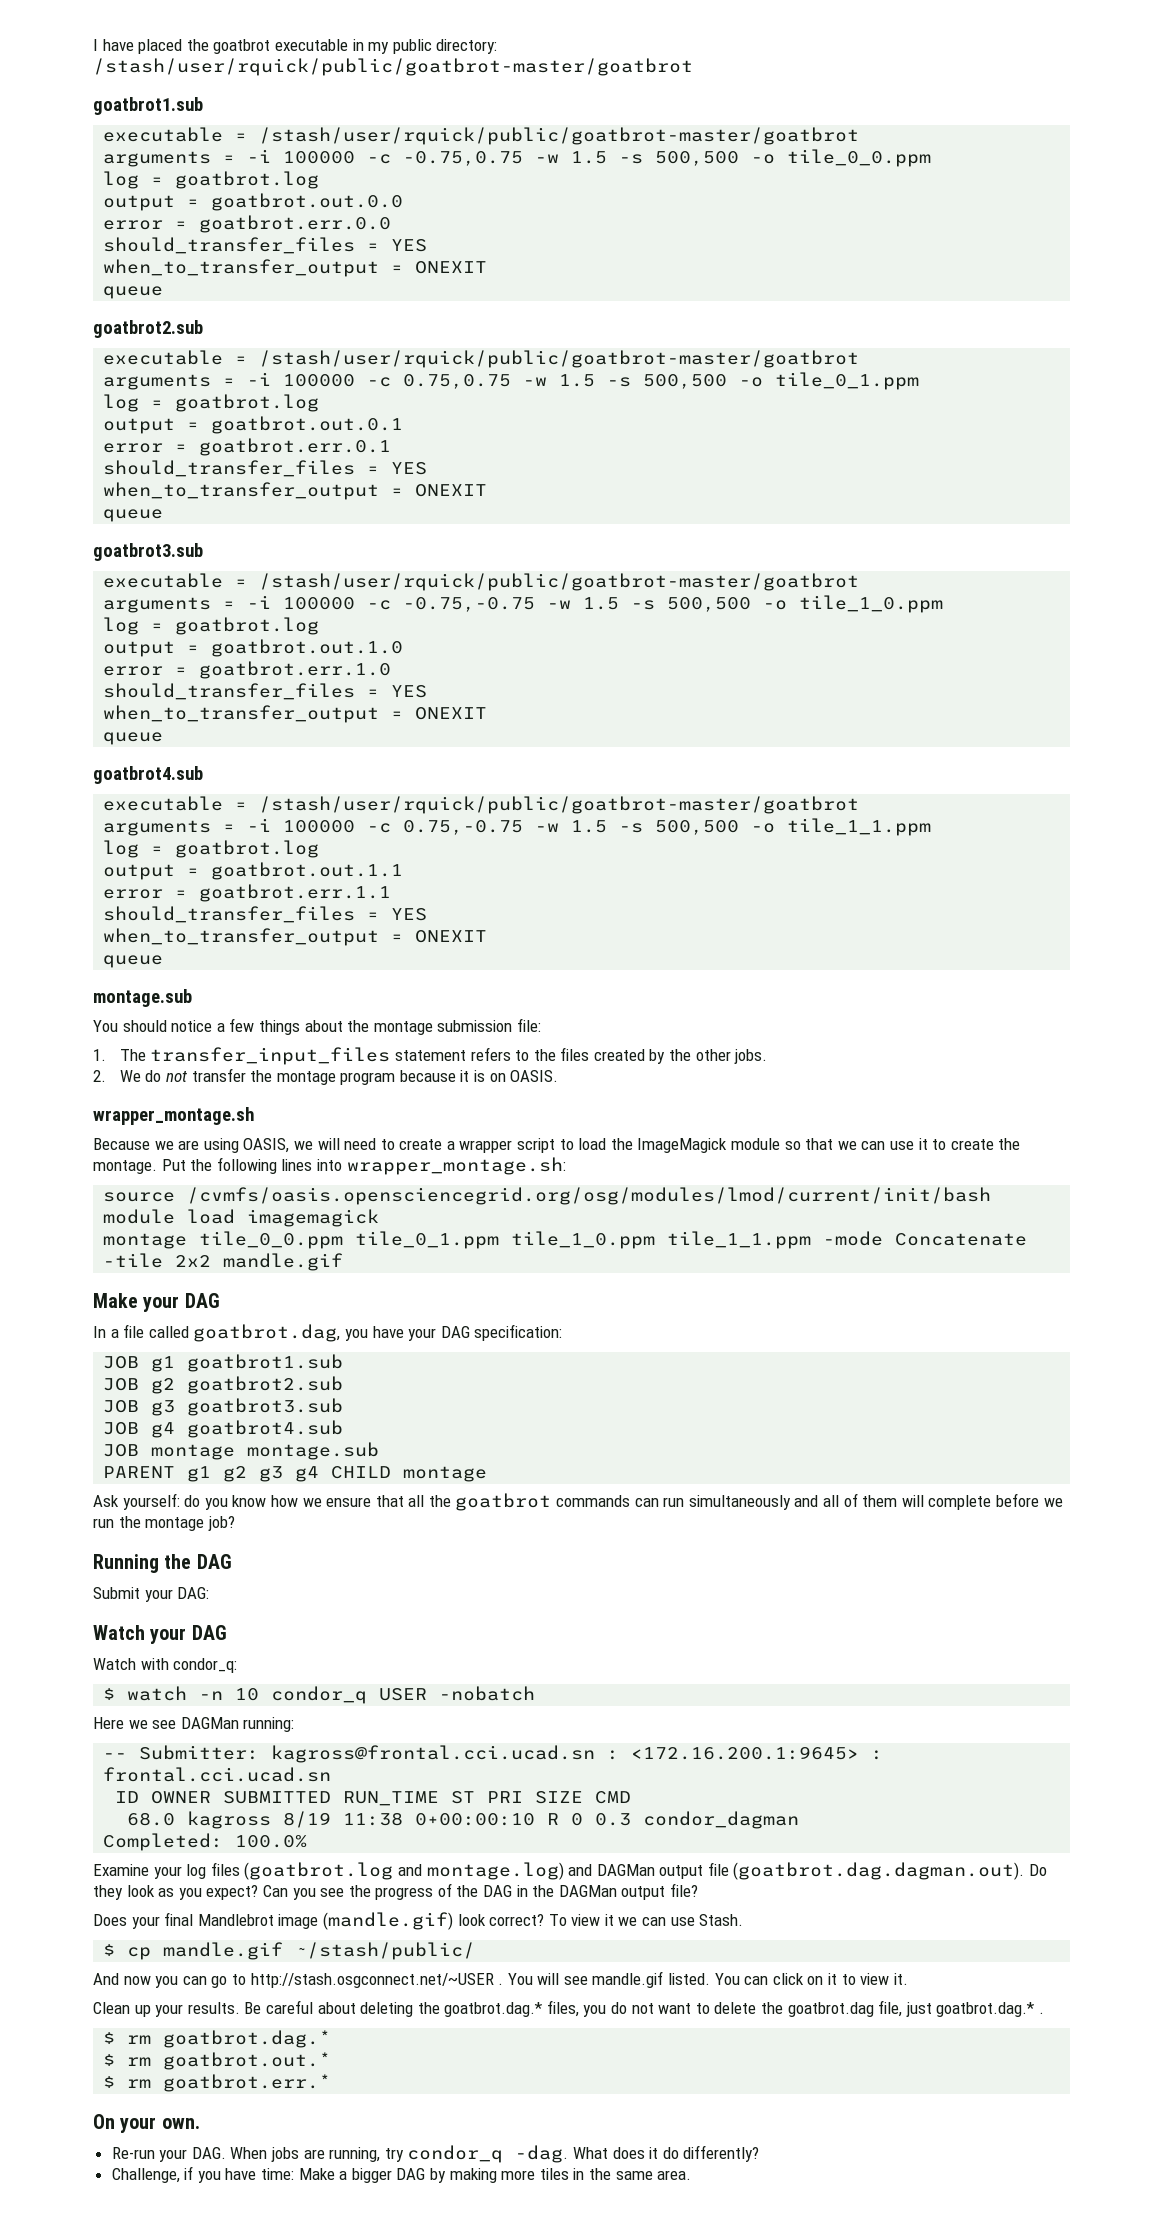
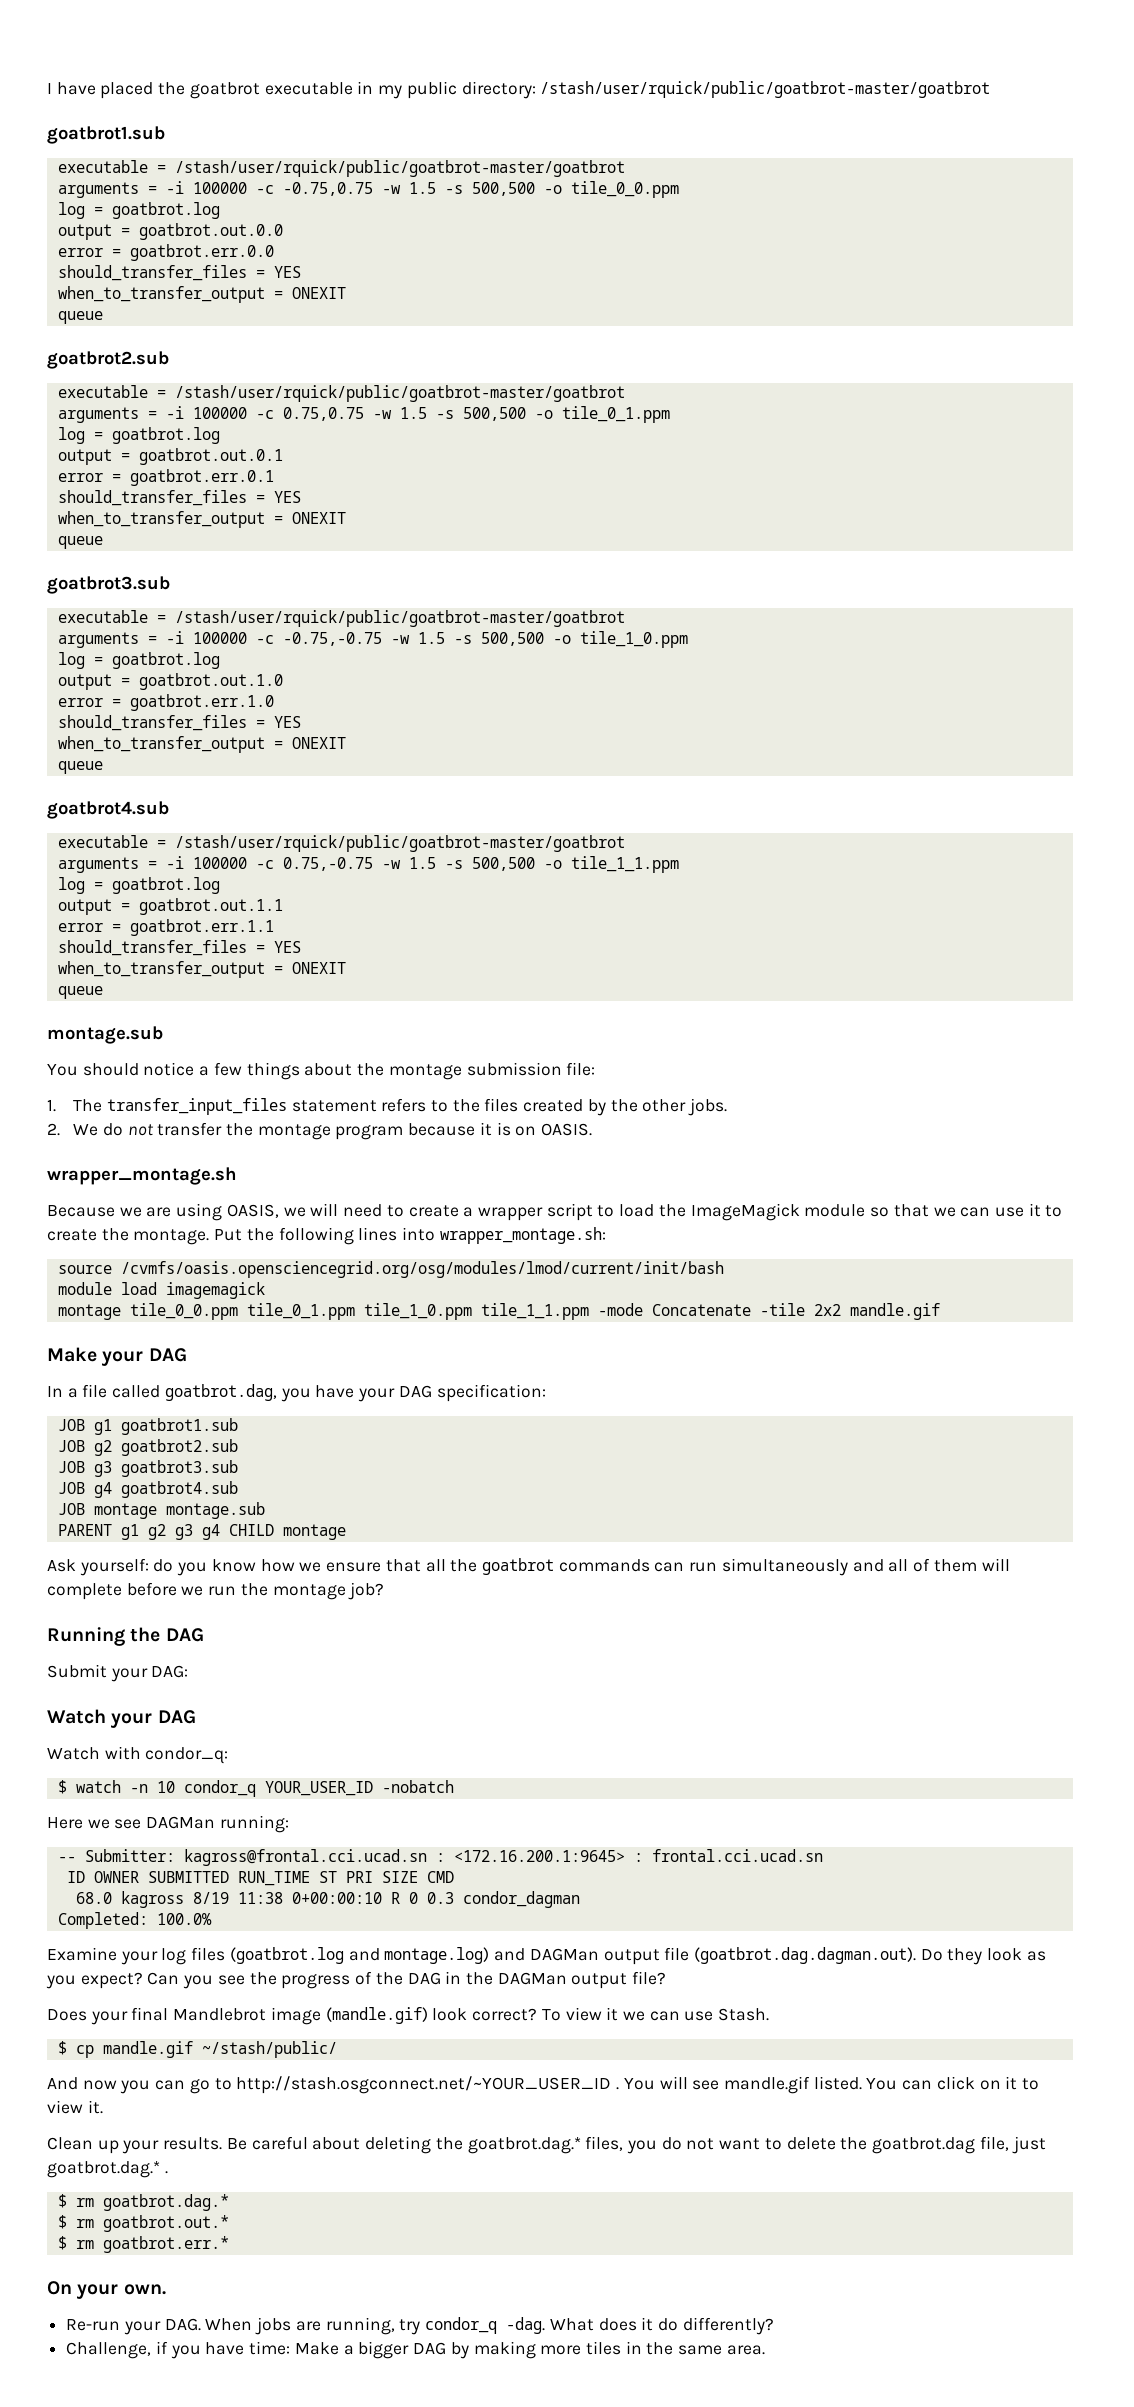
[379,1688,428,1701] USER -> [264,1781,373,1796] YOUR_USER_ID
[250,1973,494,1988] http://stash.osgconnect.net/~USER -> [236,2076,612,2094] http://stash.osgconnect.net/~YOUR_USER_ID

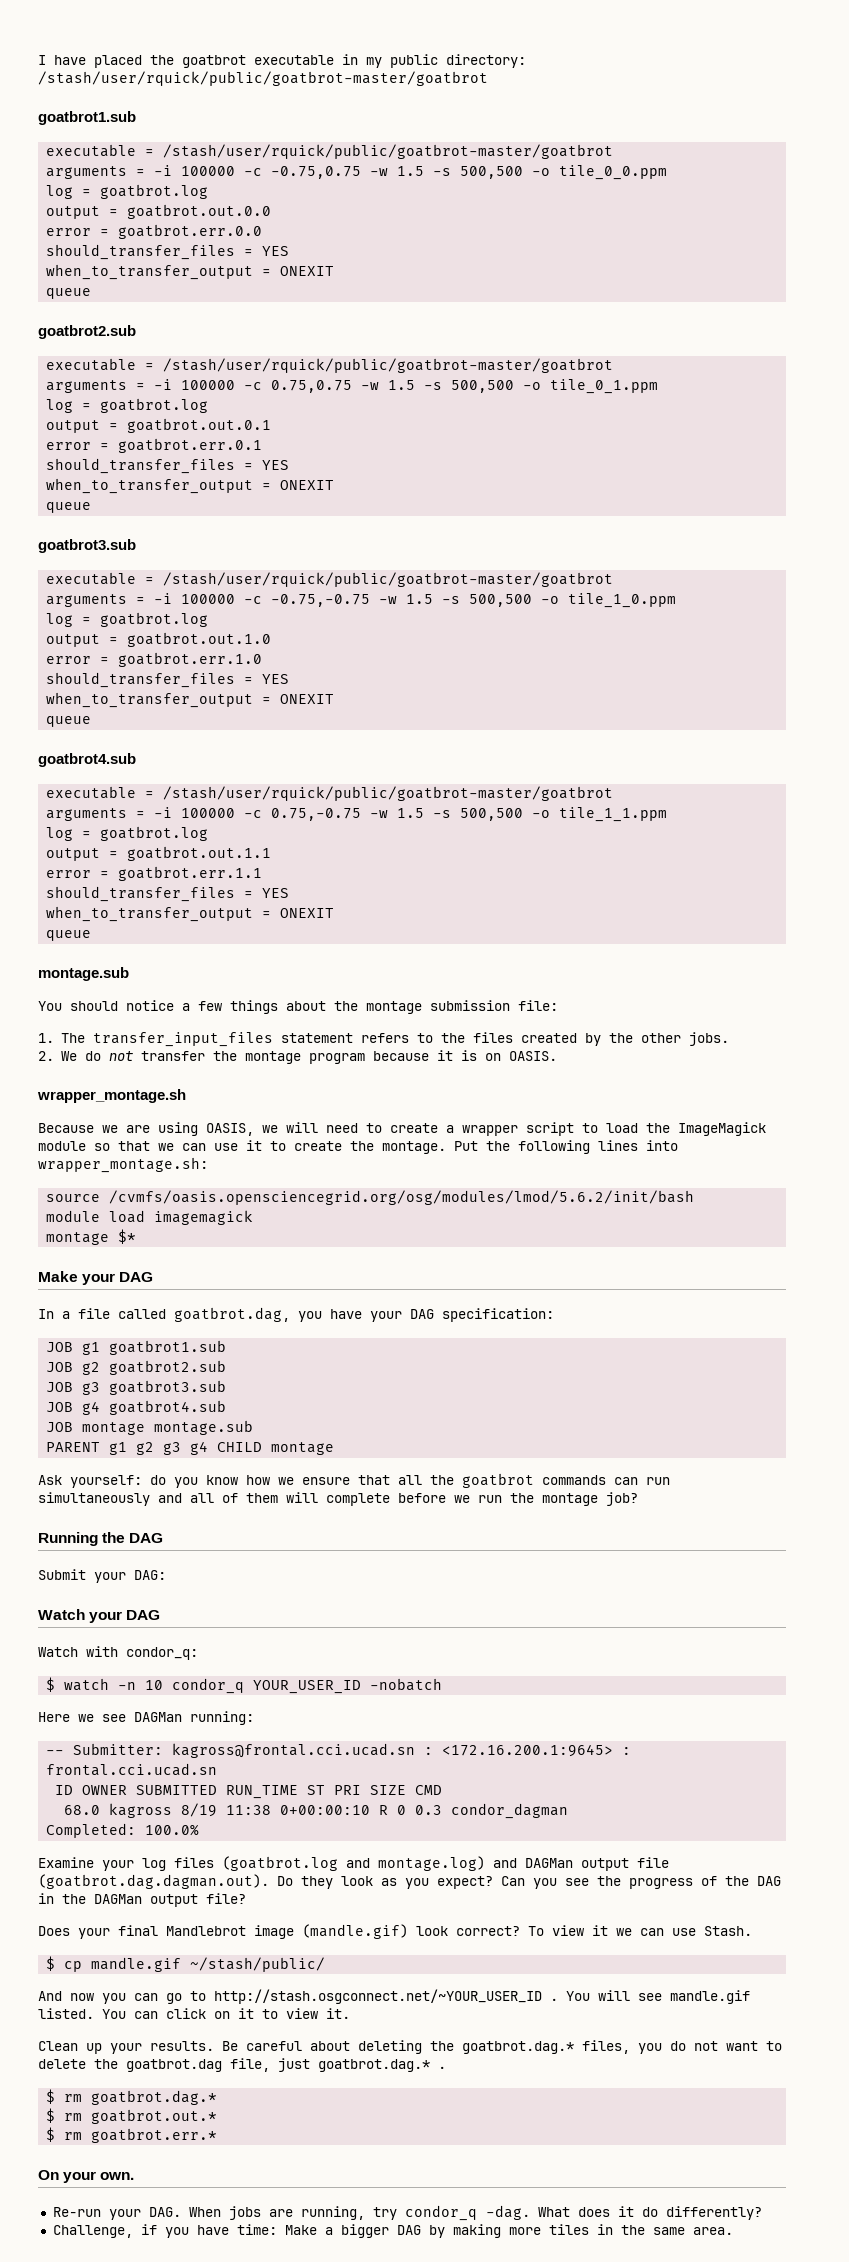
[120,1261,724,1278] /cvmfs/oasis.opensciencegrid.org/osg/modules/lmod/current/init/bash -> [109,1190,695,1205] /cvmfs/oasis.opensciencegrid.org/osg/modules/lmod/5.6.2/init/bash
[129,1303,940,1320] tile_0_0.ppm tile_0_1.ppm tile_1_0.ppm tile_1_1.ppm -mode Concatenate -tile 2x2 mandle.gif -> [118,1229,137,1244] $*

